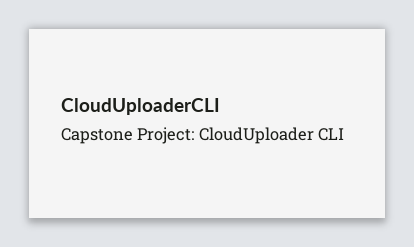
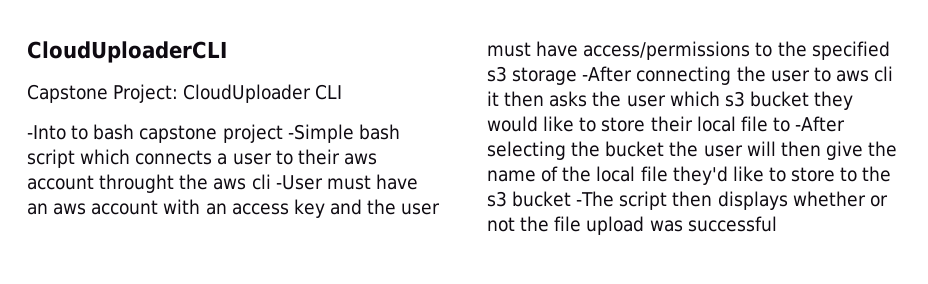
(345, 134) none -> [27,124,400,143] [27,149,377,168] [27,174,418,193] [27,199,441,218] [487,41,890,60] [487,66,894,85] [487,91,854,110] [487,116,846,132] [487,141,898,160] [487,166,892,185] [487,191,888,210] [487,216,777,235] // -Into to bash capstone project -Simple bash script which connects a user to their aws account throught the aws cli -User must have an aws account with an access key and the user must have access/permissions to the specified s3 storage -After connecting the user to aws cli it then asks the user which s3 bucket they would like to store their local file to -After selecting the bucket the user will then give the name of the local file they'd like to store to the s3 bucket -The script then displays whether or not the file upload was successful

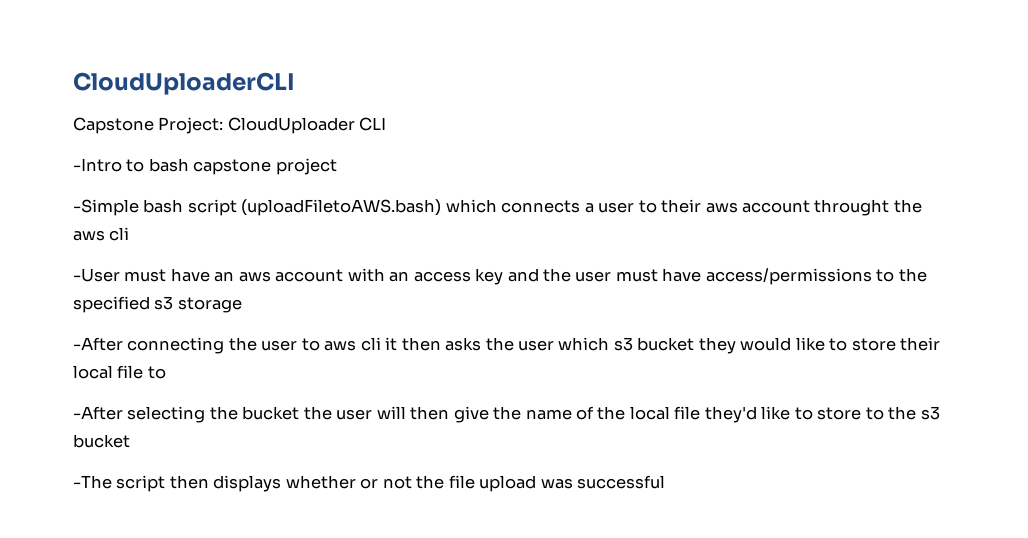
[27,125,66,140] -Into -> [73,158,122,172] -Intro
(283, 133) none -> (337, 166) //
(75, 158) none -> [241,199,442,216] (uploadFiletoAWS.bash)
(271, 182) none -> (130, 234) //
(578, 76) none -> (242, 305) //
(790, 124) none -> (166, 372) //
(572, 199) none -> (130, 441) //

